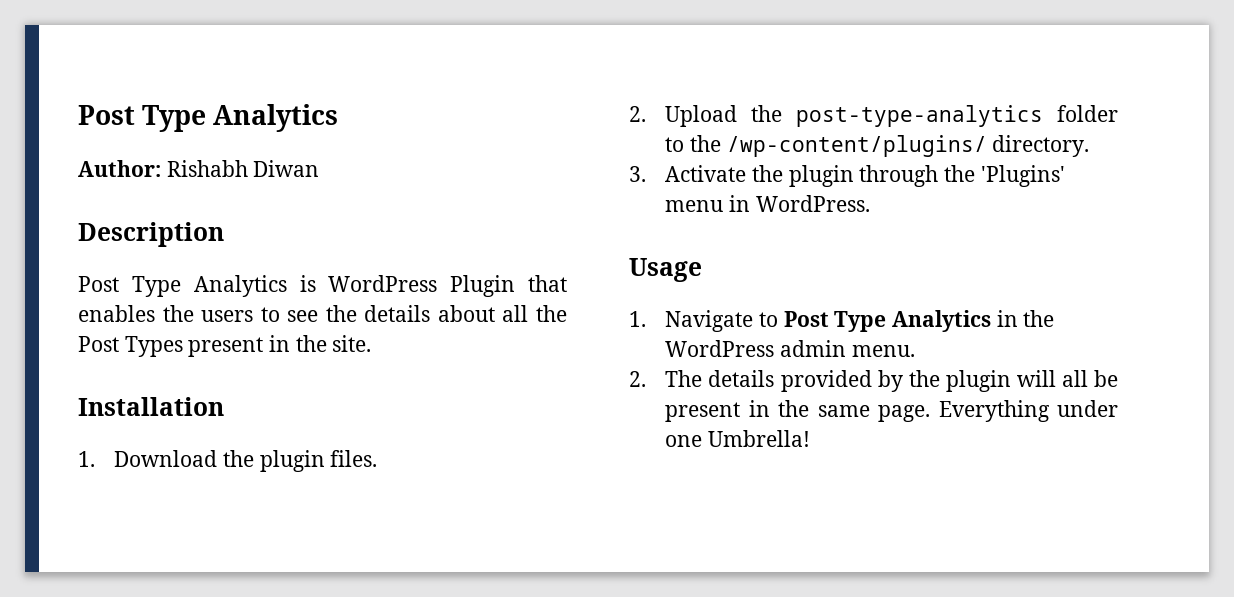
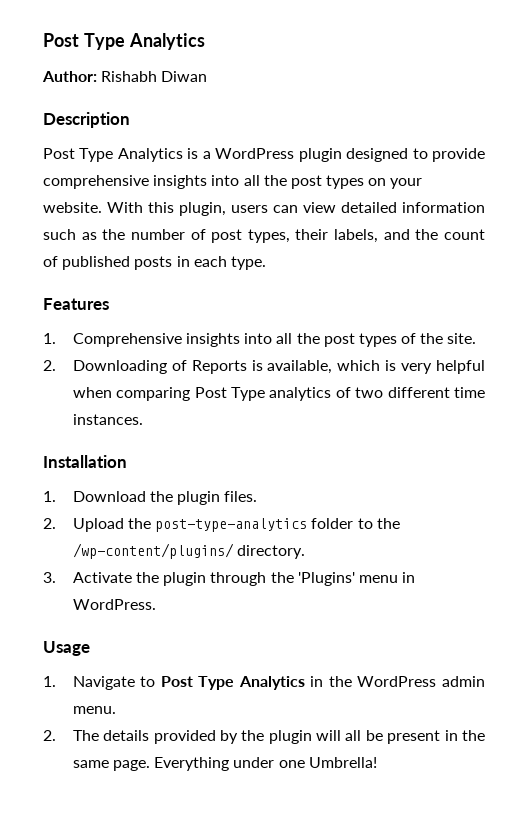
[328,275,567,297] [78,305,567,322] [78,335,372,357] WordPress Plugin that enables the users to see the details about all the Post Types present in the site. -> [202,148,486,162] [43,175,423,189] [43,202,485,216] [43,229,485,243] [43,256,266,270] [43,298,109,310] [43,333,477,347] [43,360,485,374] [72,387,485,401] [72,414,143,425] a WordPress plugin designed to provide comprehensive insights into all the post types on your website. With this plugin, users can view detailed information such as the number of post types, their labels, and the count of published posts in each type. // Features // 1. Comprehensive insights into all the post types of the site. // 2. Downloading of Reports is available, which is very helpful when comparing Post Type analytics of two different time instances.

